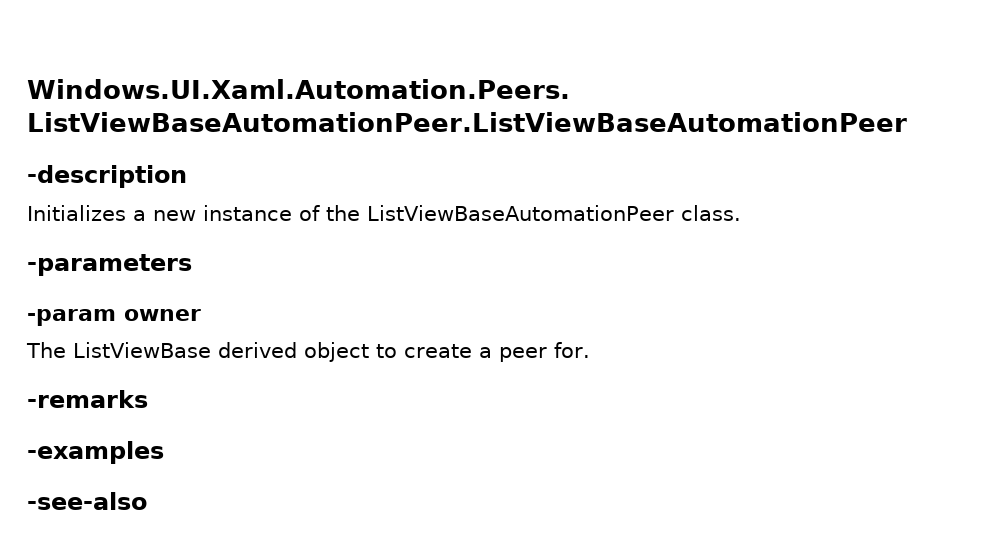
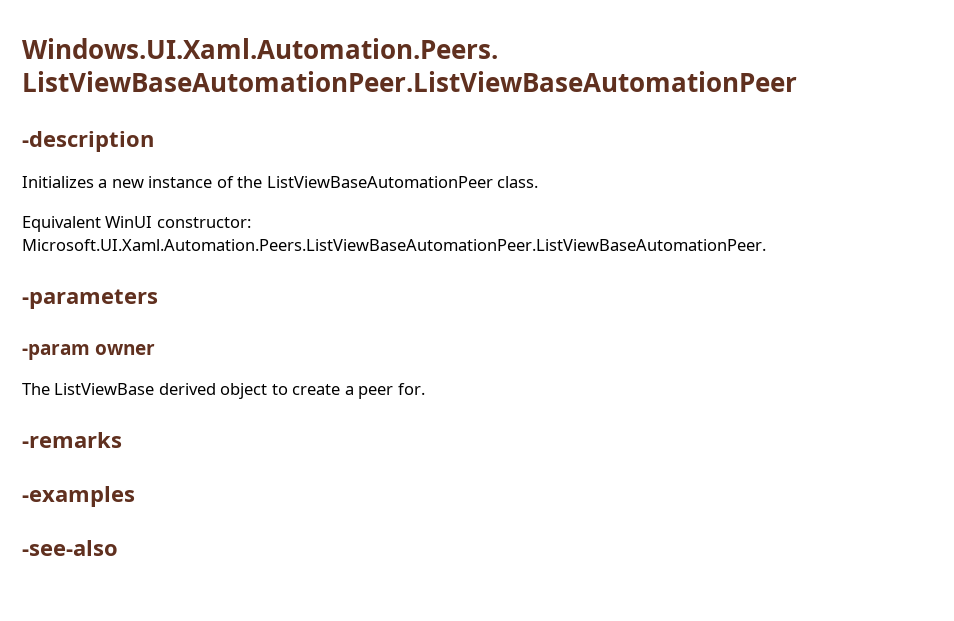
(741, 213) none -> [22,216,251,232] [22,239,766,251] // Equivalent WinUI constructor: Microsoft.UI.Xaml.Automation.Peers.ListViewBaseAutomationPeer.ListViewBaseAutomationPeer.

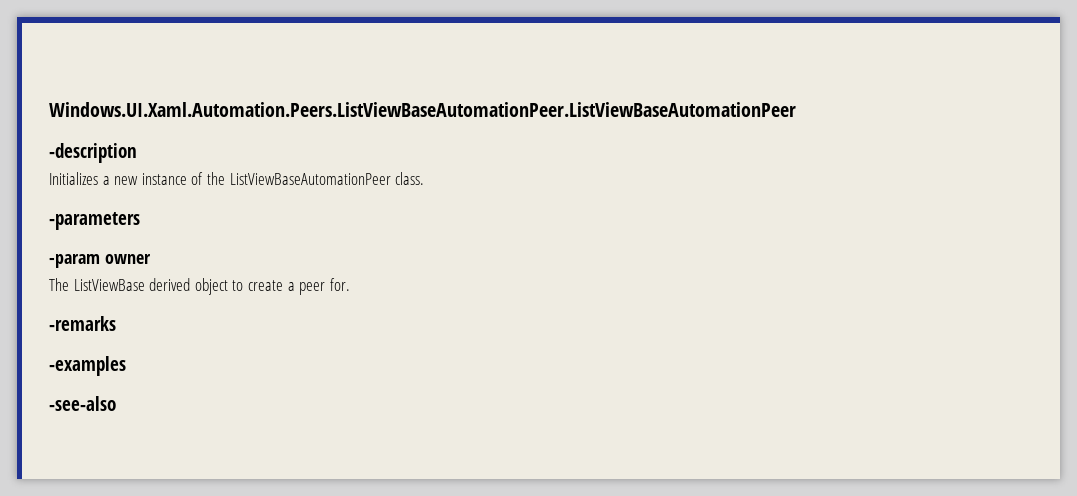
[22,216,251,232] [22,239,766,251] // Equivalent WinUI constructor: Microsoft.UI.Xaml.Automation.Peers.ListViewBaseAutomationPeer.ListViewBaseAutomationPeer. -> (425, 178) none

